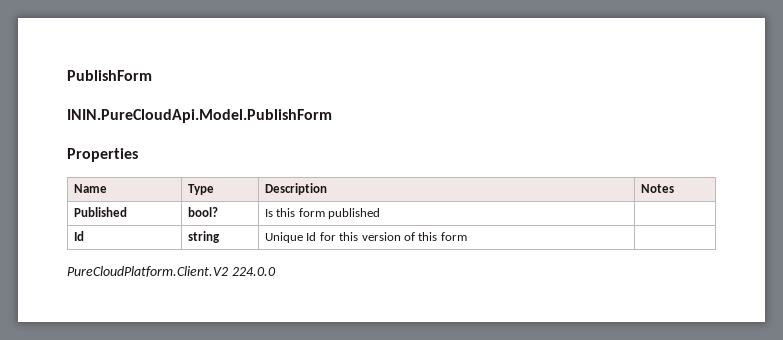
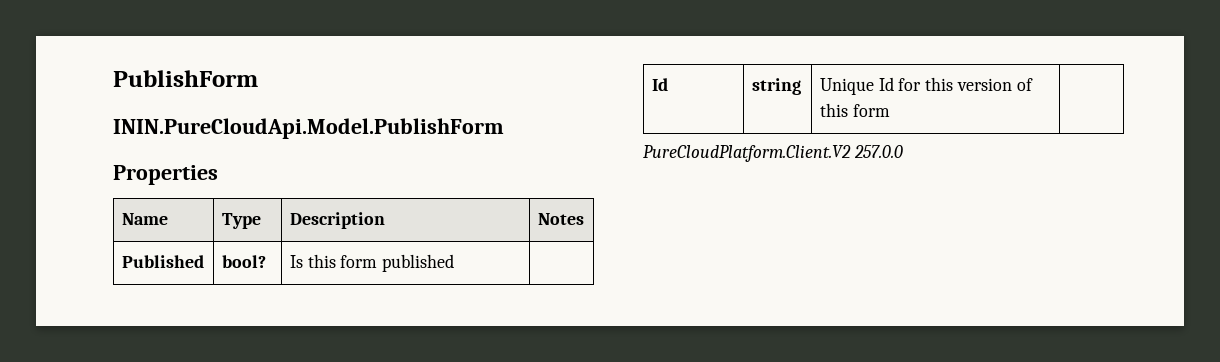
[231,267,276,276] 224.0.0 -> [853,145,903,158] 257.0.0

